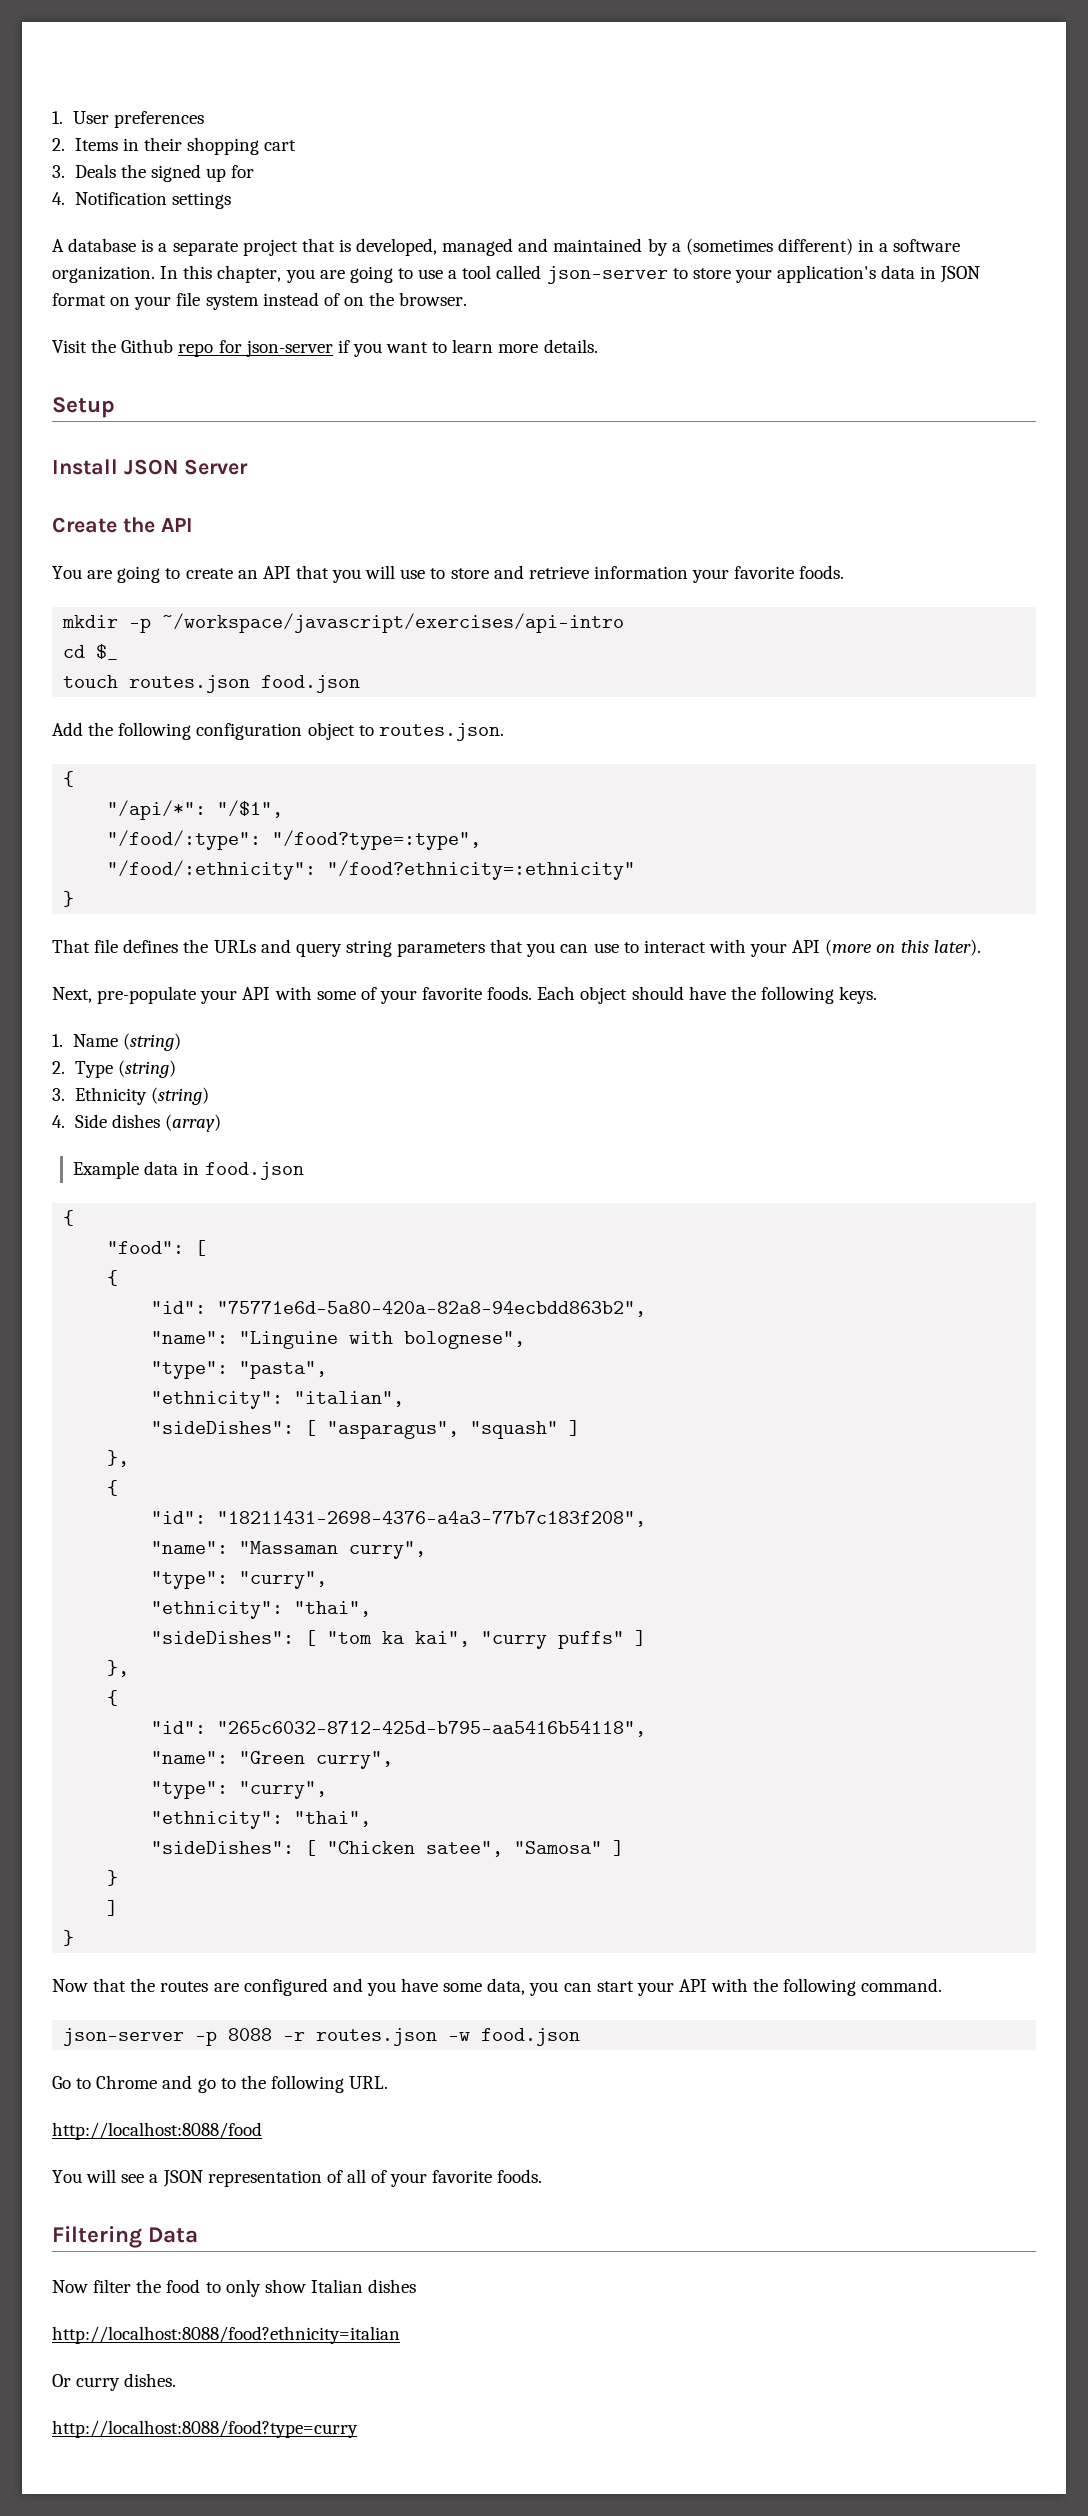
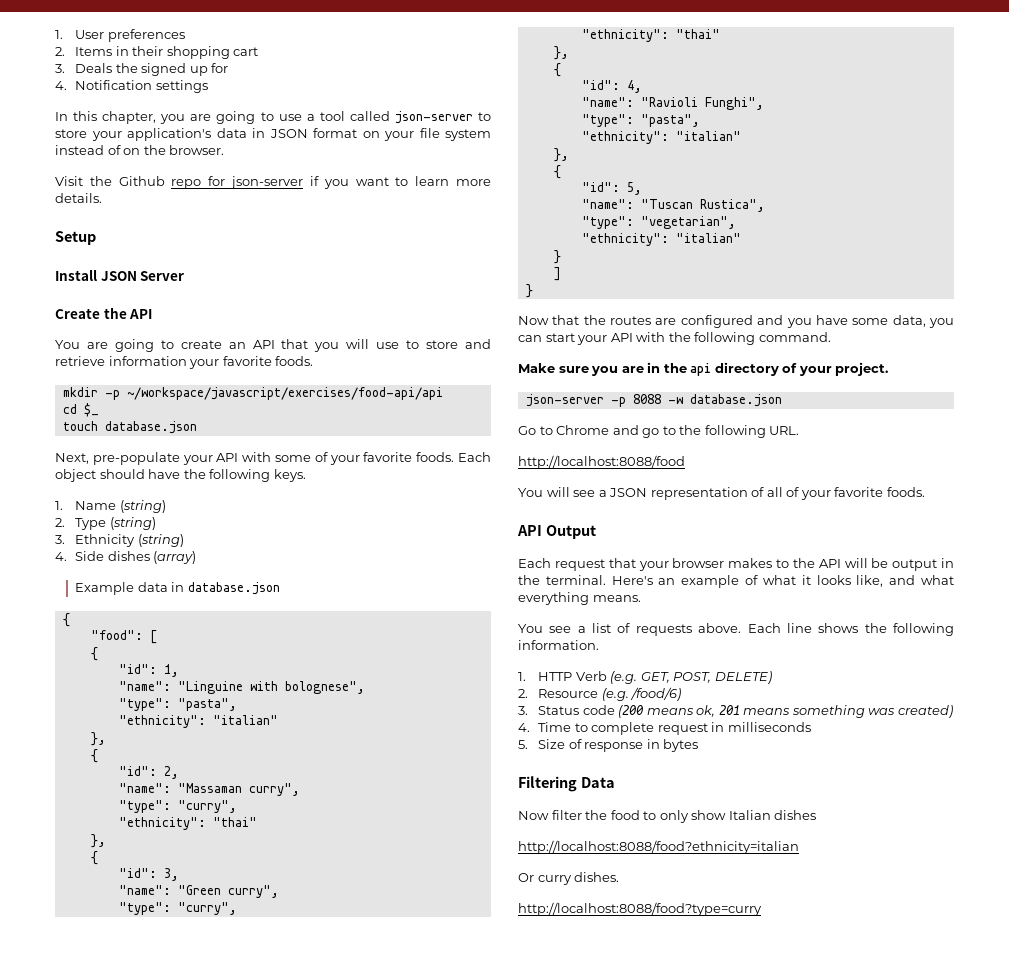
[52,238,961,256] [52,266,155,283] A database is a separate project that is developed, managed and maintained by a (sometimes different) in a software organization. -> (208, 86) none
[162,613,625,633] ~/workspace/javascript/exercises/api-intro -> [126,387,443,400] ~/workspace/javascript/exercises/food-api/api
[129,675,361,693] [52,722,504,741] [63,771,75,787] [107,800,284,820] [107,830,482,850] [107,860,636,880] [63,891,75,907] [52,939,981,957] routes.json food.json // Add the following configuration object to routes.json. // { // "/api/*": "/$1", // "/food/:type": "/food?type=:type", // "/food/:ethnicity": "/food?ethnicity=:ethnicity" // } // That file defines the URLs and query string parameters that you can use to interact with your API (more on this later). -> [104,421,197,434] database.json
[204,1162,304,1180] food.json -> [187,582,280,595] database.json
[217,1301,647,1317] "75771e6d-5a80-420a-82a8-94ecbdd863b2", -> [163,664,179,677] 1,
[294,1391,405,1407] [151,1420,581,1439] [107,1450,130,1467] [107,1480,119,1496] [151,1511,647,1527] "italian", // "sideDishes": [ "asparagus", "squash" ] // }, // { // "id": "18211431-2698-4376-a4a3-77b7c183f208", -> [212,715,278,725] [90,732,106,746] [90,749,98,763] [118,766,179,779] "italian" // }, // { // "id": 2,
[294,1601,372,1617] [151,1630,647,1649] [107,1660,130,1677] [107,1690,119,1706] [151,1721,647,1737] "thai", // "sideDishes": [ "tom ka kai", "curry puffs" ] // }, // { // "id": "265c6032-8712-425d-b795-aa5416b54118", -> [212,817,257,827] [90,834,106,848] [90,851,98,865] [118,868,179,881] "thai" // }, // { // "id": 3,
[294,1811,372,1827] [151,1840,625,1857] "thai", // "sideDishes": [ "Chicken satee", "Samosa" ] -> [675,29,720,39] [553,46,569,60] [553,63,561,77] [581,80,642,93] [581,97,764,110] [581,114,700,127] [581,131,741,144] [553,148,569,162] [553,165,561,179] [581,182,642,195] [581,199,765,212] [581,216,736,229] [581,233,741,246] "thai" // }, // { // "id": 4, // "name": "Ravioli Funghi", // "type": "pasta", // "ethnicity": "italian" // }, // { // "id": 5, // "name": "Tuscan Rustica", // "type": "vegetarian", // "ethnicity": "italian"
(943, 1985) none -> [518,362,889,376] // Make sure you are in the api directory of your project.
[283,2028,581,2046] -r routes.json -w food.json -> [667,394,782,407] -w database.json
(543, 2176) none -> [517,525,596,539] [518,558,954,571] [518,575,954,588] [518,592,641,605] [518,623,954,636] [518,640,599,650] [518,671,772,684] [518,687,682,701] [518,705,953,718] [518,722,811,735] [518,739,699,752] // API Output // Each request that your browser makes to the API will be output in the terminal. Here's an example of what it looks like, and what everything means. // You see a list of requests above. Each line shows the following information. // 1. HTTP Verb (e.g. GET, POST, DELETE) // 2. Resource (e.g. /food/6) // 3. Status code (200 means ok, 201 means something was created) // 4. Time to complete request in milliseconds // 5. Size of response in bytes

